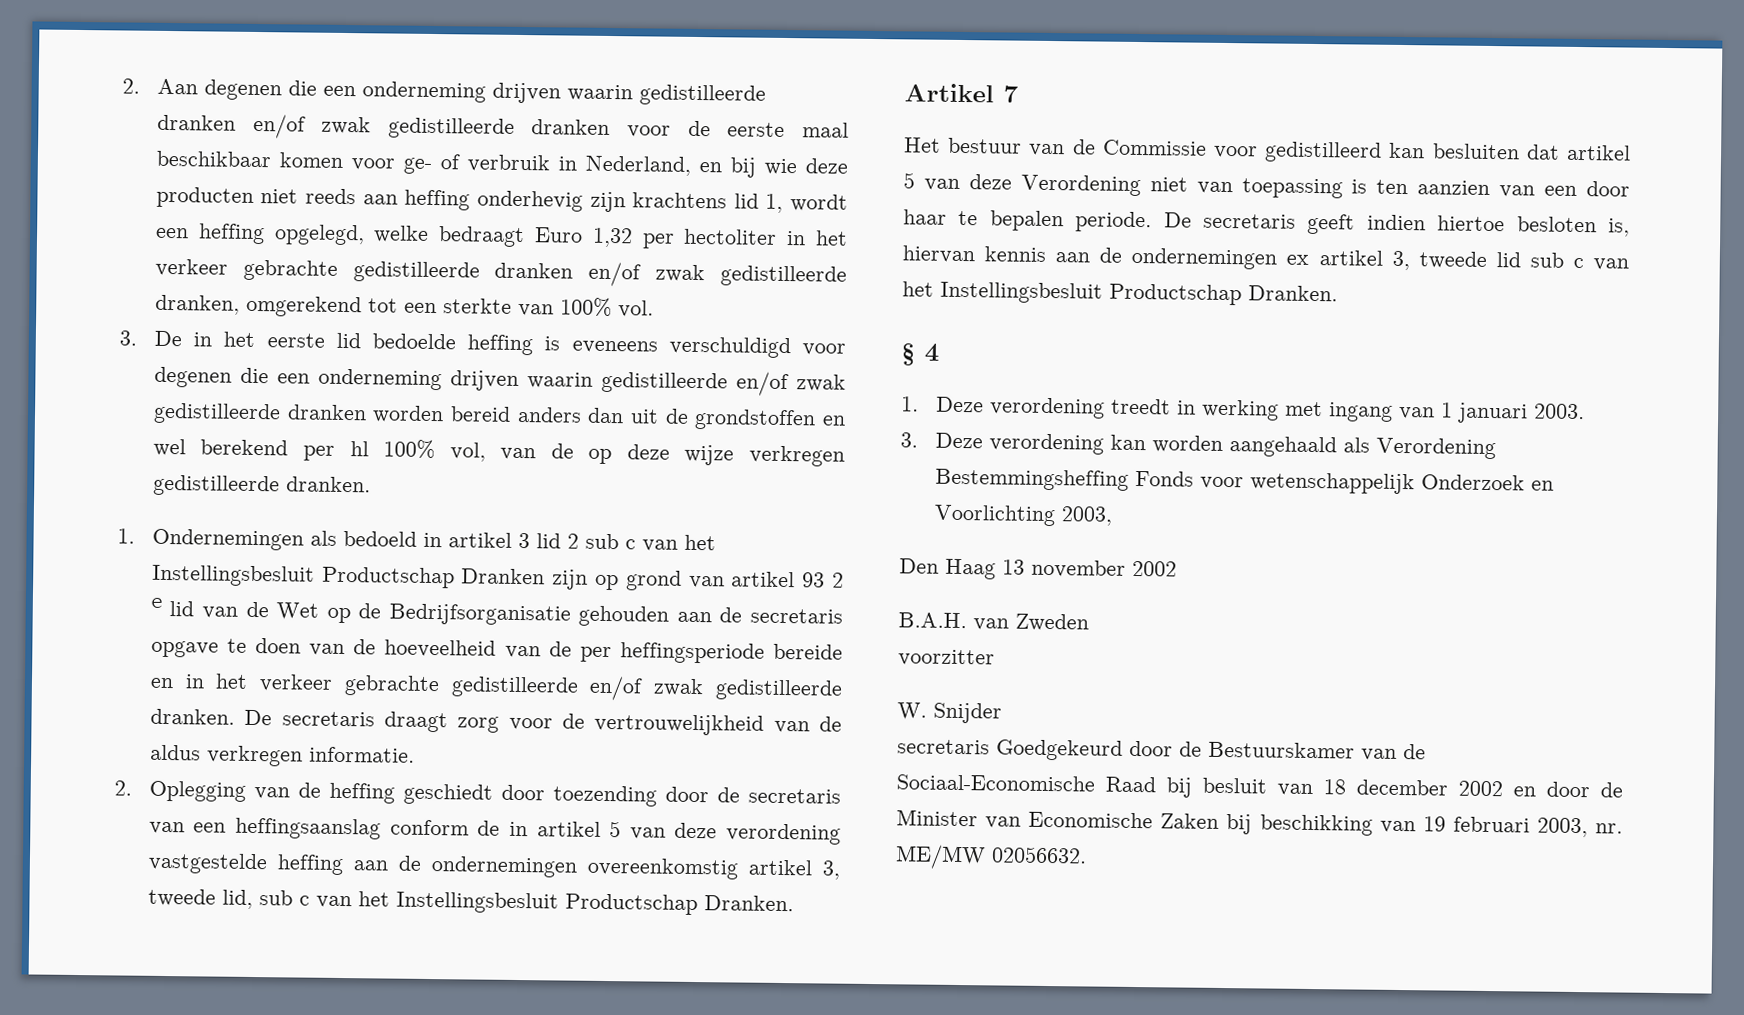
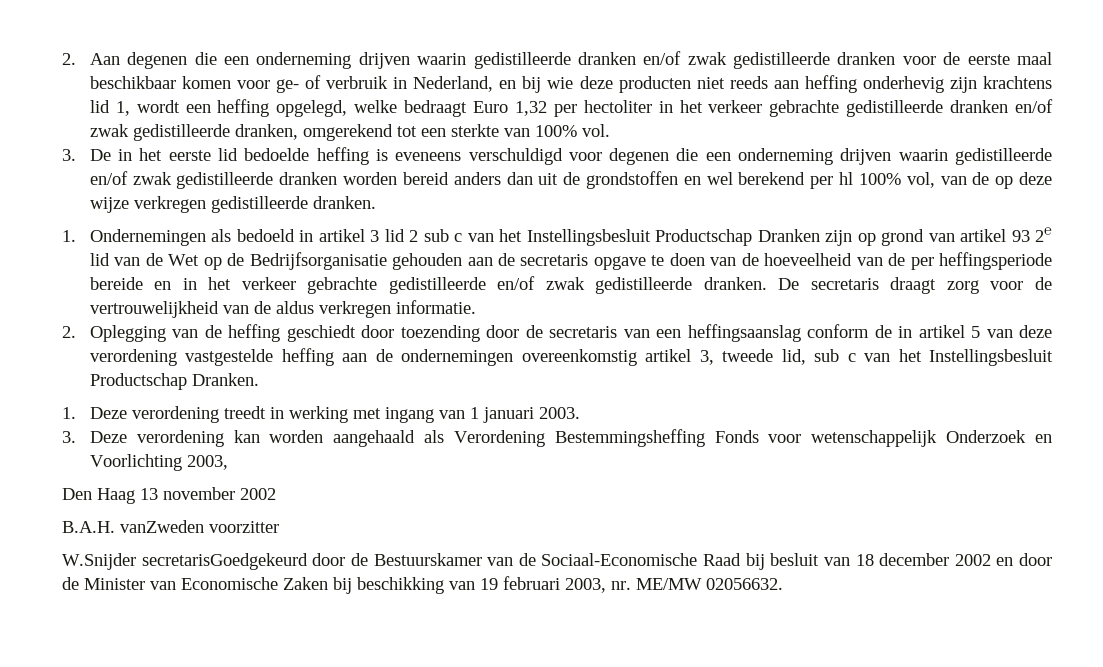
[832,572,845,588] [150,597,162,608] 2 ℮ -> [1034,227,1052,242] 2℮
[904,83,1018,103] [904,137,1631,163] [903,172,1630,199] [903,209,1630,237] [902,245,1629,271] [902,281,1338,306] [901,343,939,366] // Artikel 7 // Het bestuur van de Commissie voor gedistilleerd kan besluiten dat artikel 5 van deze Verordening niet van toepassing is ten aanzien van een door haar te bepalen periode. De secretaris geeft indien hiertoe besloten is, hiervan kennis aan de ondernemingen ex artikel 3, tweede lid sub c van het Instellingsbesluit Productschap Dranken. // § 4 -> (259, 379) none
[973,613,1089,632] van Zweden // -> [120,520,204,533] vanZweden
[897,702,1002,724] [897,739,1123,761] W. Snijder // secretaris Goedgekeurd -> [62,553,308,570] W.Snijder secretarisGoedgekeurd

